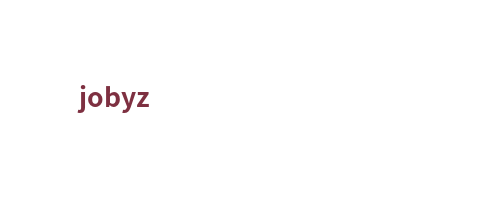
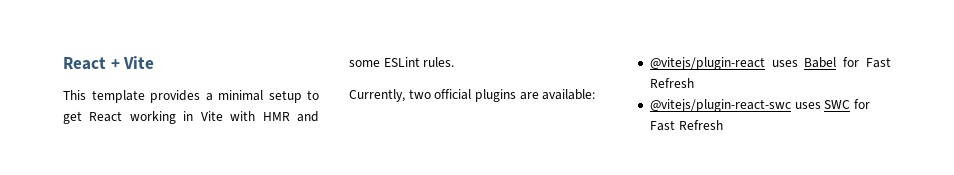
[77,85,150,113] jobyz -> [63,56,155,70] [63,90,319,103] [63,111,319,124] [349,57,455,67] [349,89,596,102] [649,57,891,70] [649,78,694,88] [649,99,870,112] [649,120,723,131] React + Vite // This template provides a minimal setup to get React working in Vite with HMR and some ESLint rules. // Currently, two official plugins are available: // @vitejs/plugin-react uses Babel for Fast Refresh // @vitejs/plugin-react-swc uses SWC for Fast Refresh

